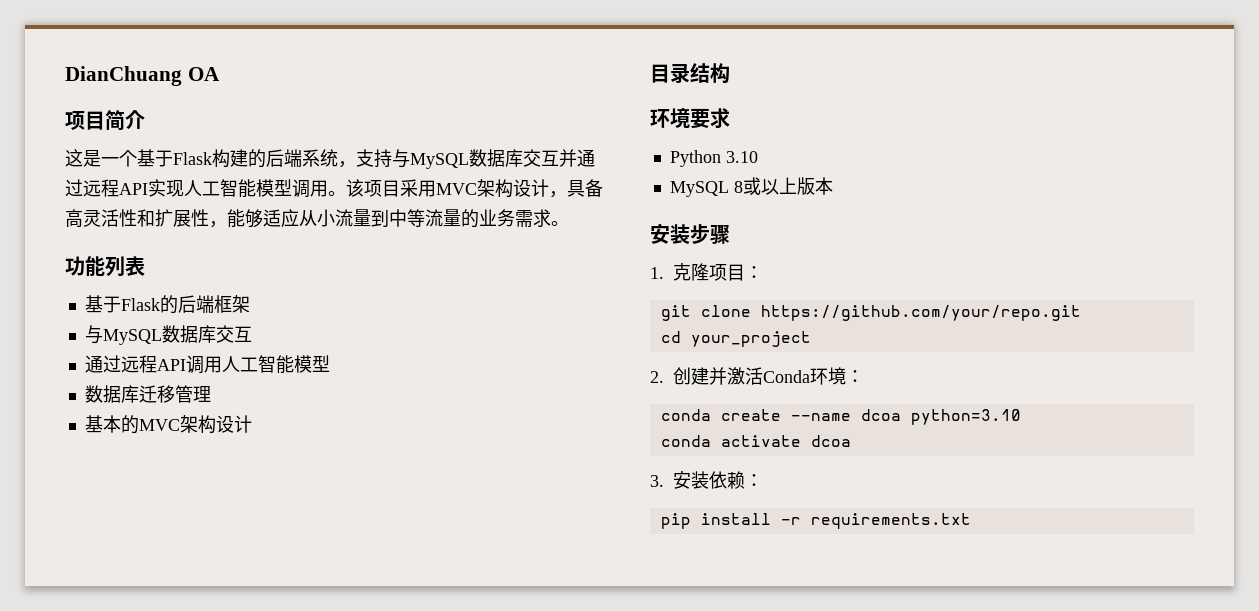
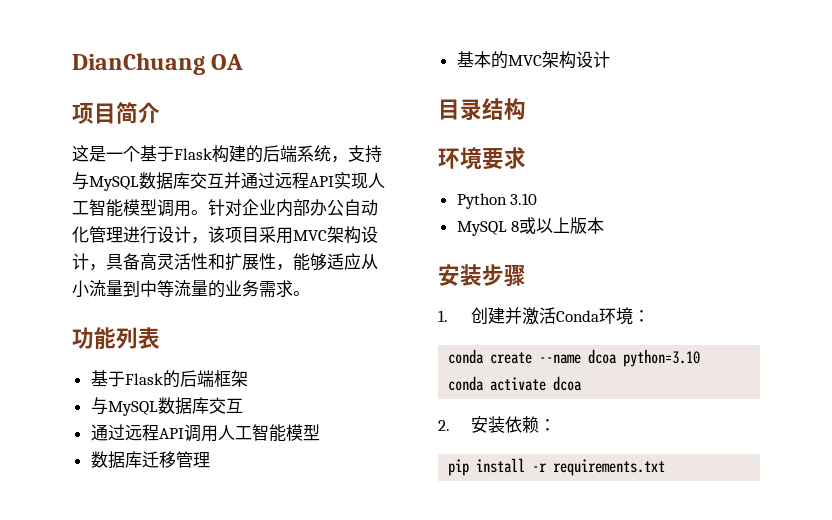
(346, 193) none -> [208,199,378,217] [72,226,208,244] 针对企业内部办公自动化管理进行设计，
[673,263,763,281] [660,305,1081,321] [660,331,811,347] [650,371,664,383] 克隆项目： // git clone https://github.com/your/repo.git // cd your_project // 2. -> (448, 316) none
[650,475,664,487] 3. -> [438,420,450,431] 2.

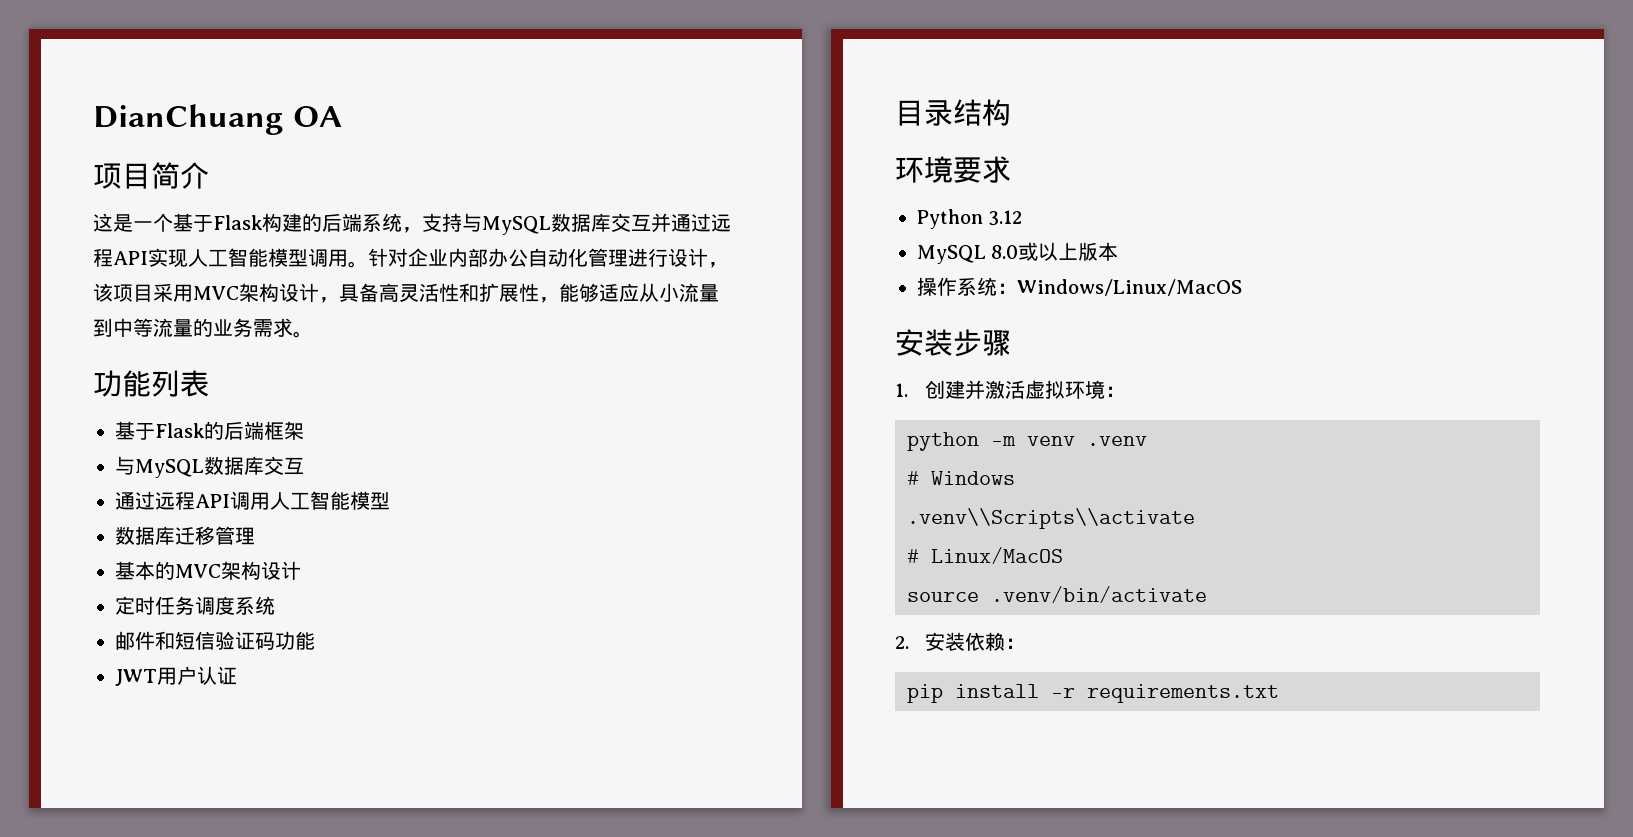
(610, 59) none -> [115,596,275,615] [115,631,315,650] [115,666,237,686] // 定时任务调度系统 // 邮件和短信验证码功能 // JWT用户认证
[510,193,538,205] [456,221,520,236] 3.10 // MySQL 8 -> [988,210,1023,226] [917,245,1019,264] 3.12 // MySQL 8.0
(605, 225) none -> [917,277,1242,296] // 操作系统：Windows/Linux/MacOS
[555,310,599,322] Conda -> [1024,380,1065,399] 虚拟
[448,349,701,367] [448,376,583,391] conda create --name dcoa python=3.10 // conda activate dcoa -> [907,432,1147,451] [907,471,1015,485] [907,508,1195,529] [907,547,1063,564] [907,586,1207,603] python -m venv .venv // # Windows // .venv\\Scripts\\activate // # Linux/MacOS // source .venv/bin/activate

